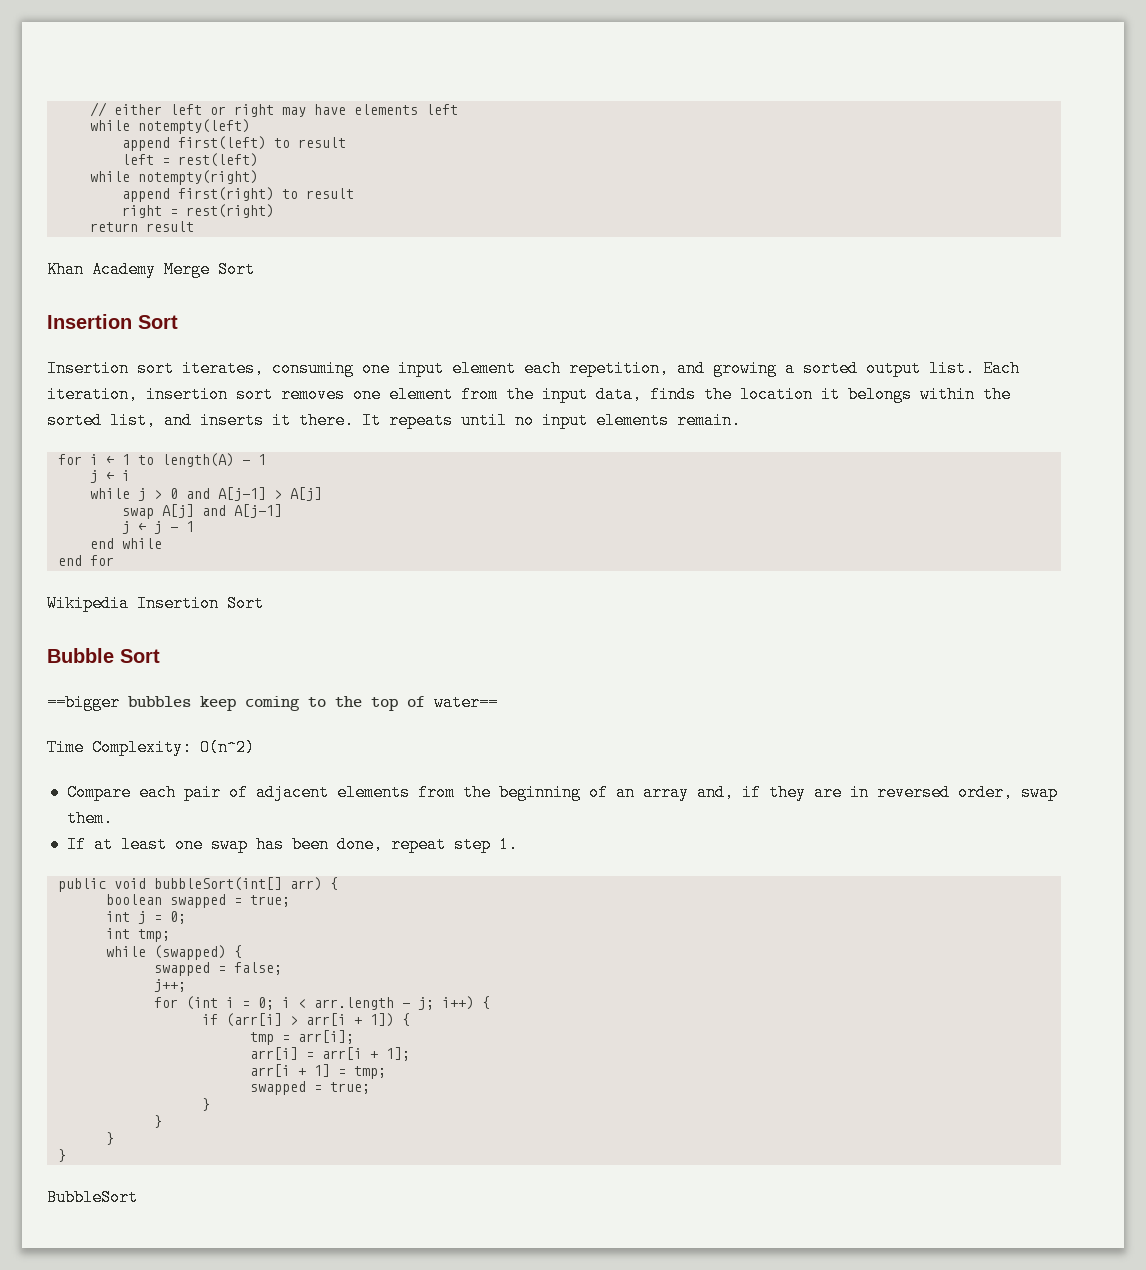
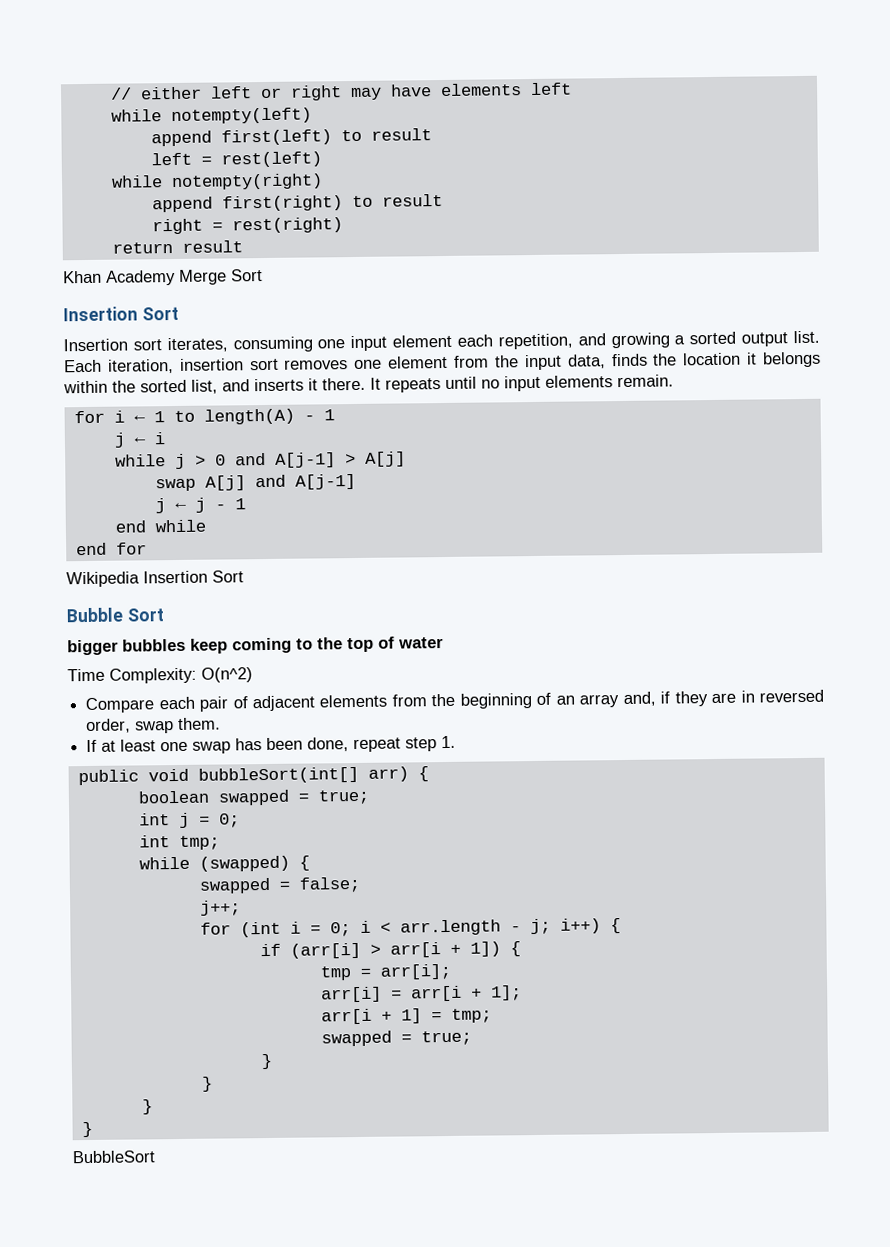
[47,694,120,711] ==bigger -> [67,639,119,656] bigger
[434,694,498,711] water== -> [398,637,444,649] water

